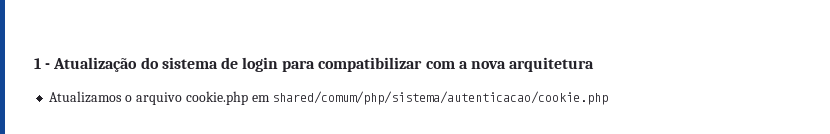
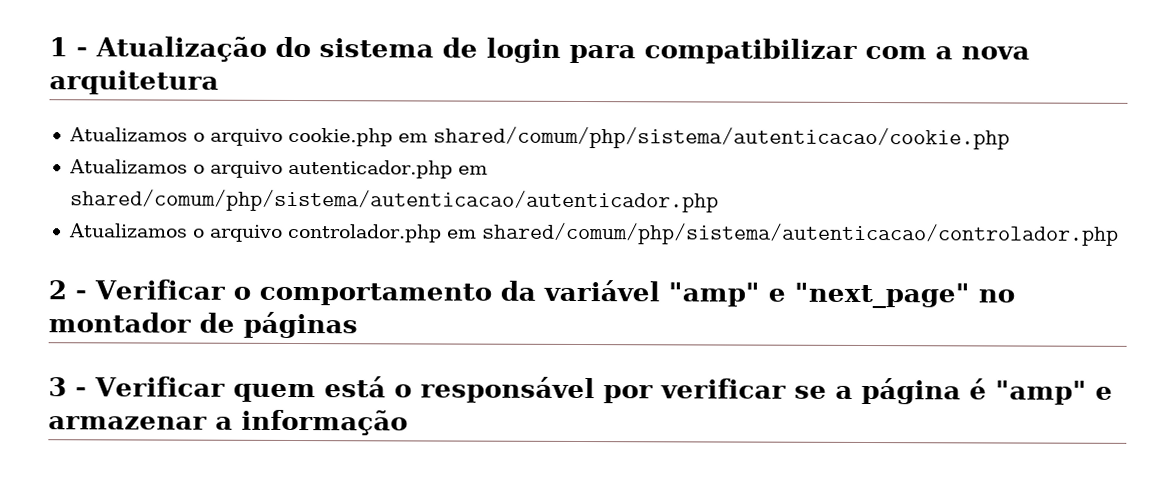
(609, 98) none -> [68,159,488,179] [69,189,719,213] [68,222,1119,246] [48,279,1015,309] [48,311,358,339] [48,376,1113,405] [48,409,408,436] // Atualizamos o arquivo autenticador.php em shared/comum/php/sistema/autenticacao/autenticador.php // Atualizamos o arquivo controlador.php em shared/comum/php/sistema/autenticacao/controlador.php // 2 - Verificar o comportamento da variável "amp" e "next_page" no montador de páginas // 3 - Verificar quem está o responsável por verificar se a página é "amp" e armazenar a informação

